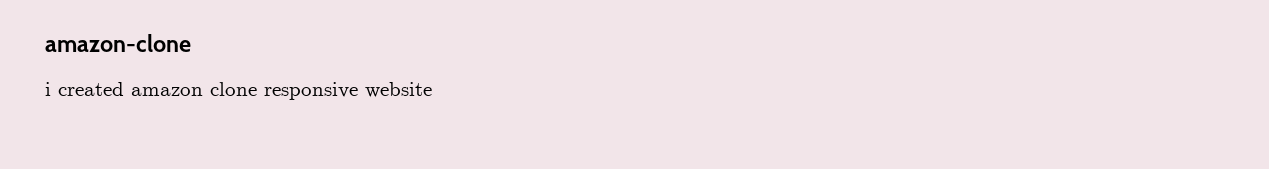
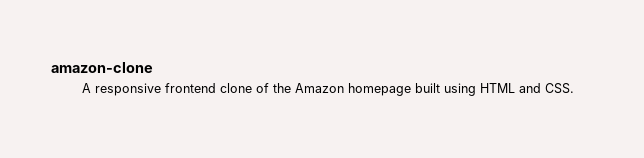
[45,82,432,100] i created amazon clone responsive website -> [82,83,575,96] A responsive frontend clone of the Amazon homepage built using HTML and CSS.

